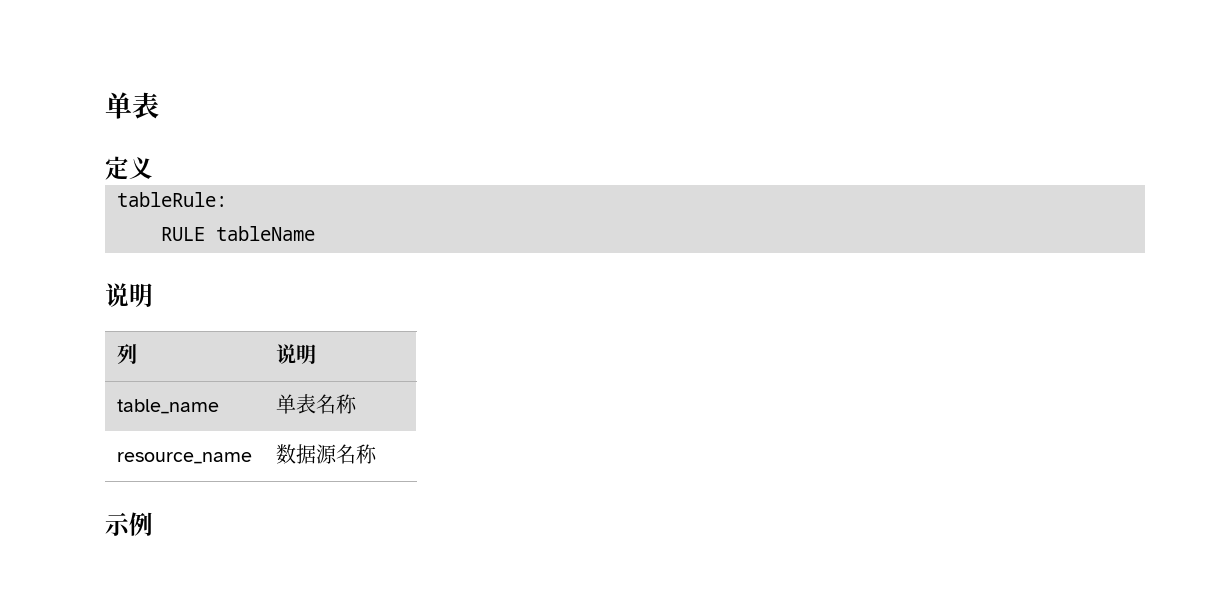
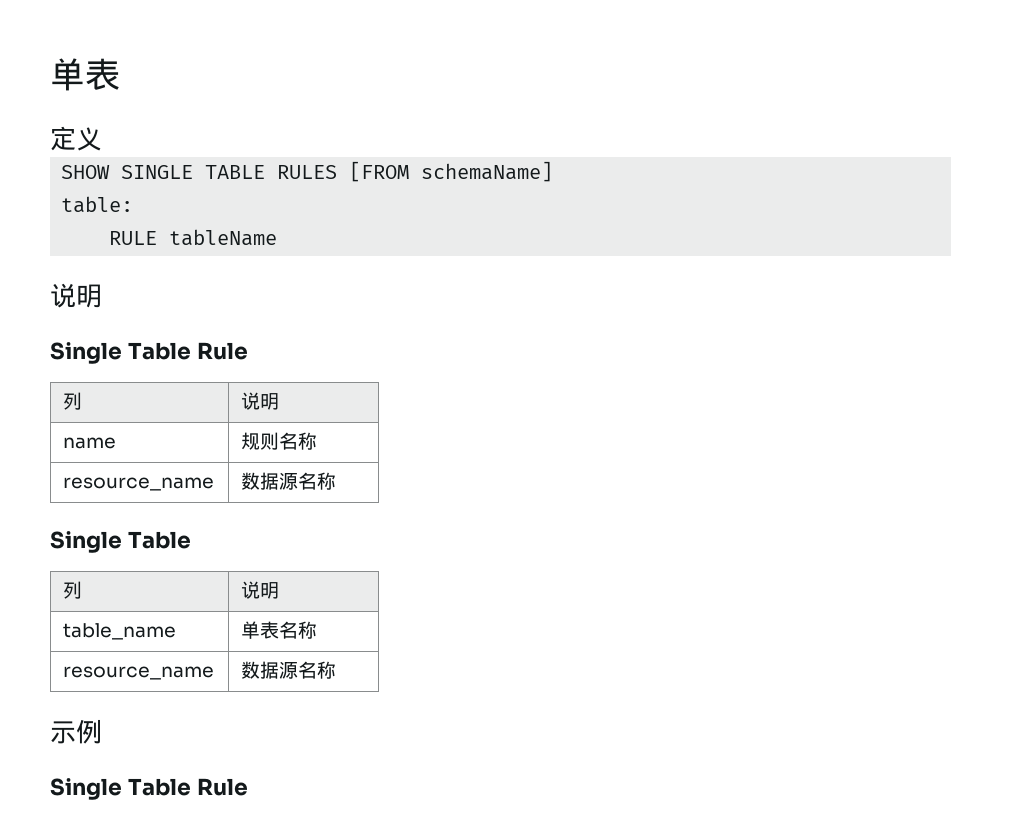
[117,192,227,207] [161,226,315,241] [105,283,153,307] tableRule: // RULE tableName // 说明 -> [61,161,554,182] [61,196,134,213] [109,229,278,246] [50,283,102,308] [50,342,248,364] [63,392,83,410] [241,392,280,410] [63,437,117,449] [241,432,318,450] [63,477,215,491] [241,472,337,490] [50,531,191,553] SHOW SINGLE TABLE RULES [FROM schemaName] // table: // RULE tableName // 说明 // Single Table Rule // 列 | 说明 // name | 规则名称 // resource_name | 数据源名称 // Single Table
(153, 524) none -> [50,778,248,800] // Single Table Rule

